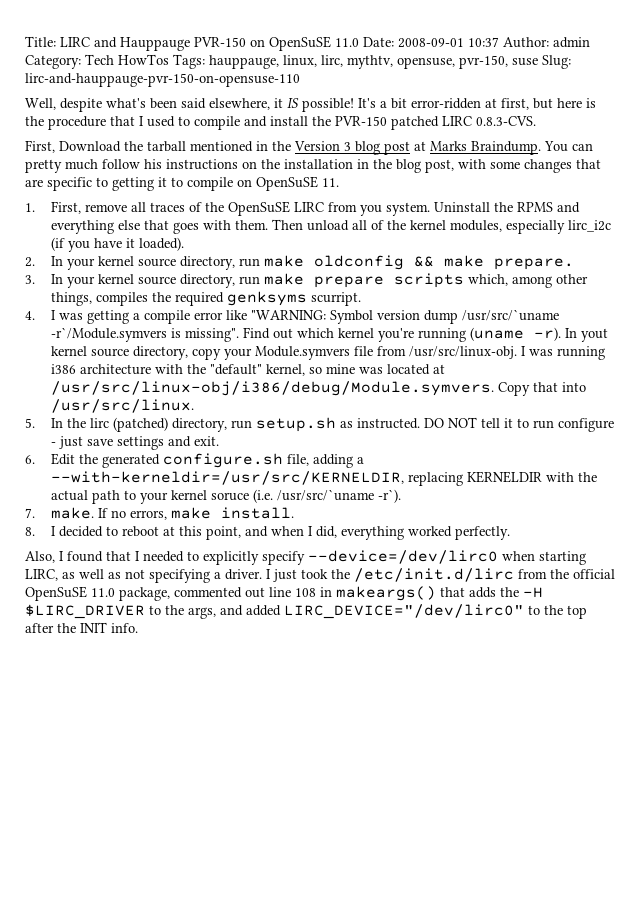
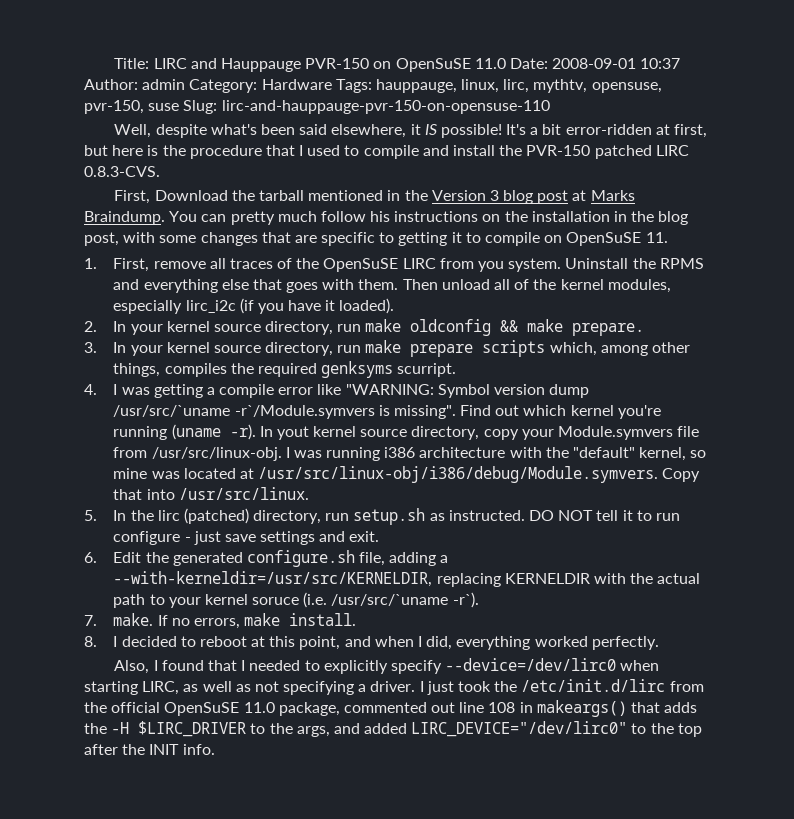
[85,54,169,65] Tech HowTos -> [261,79,332,90] Hardware

